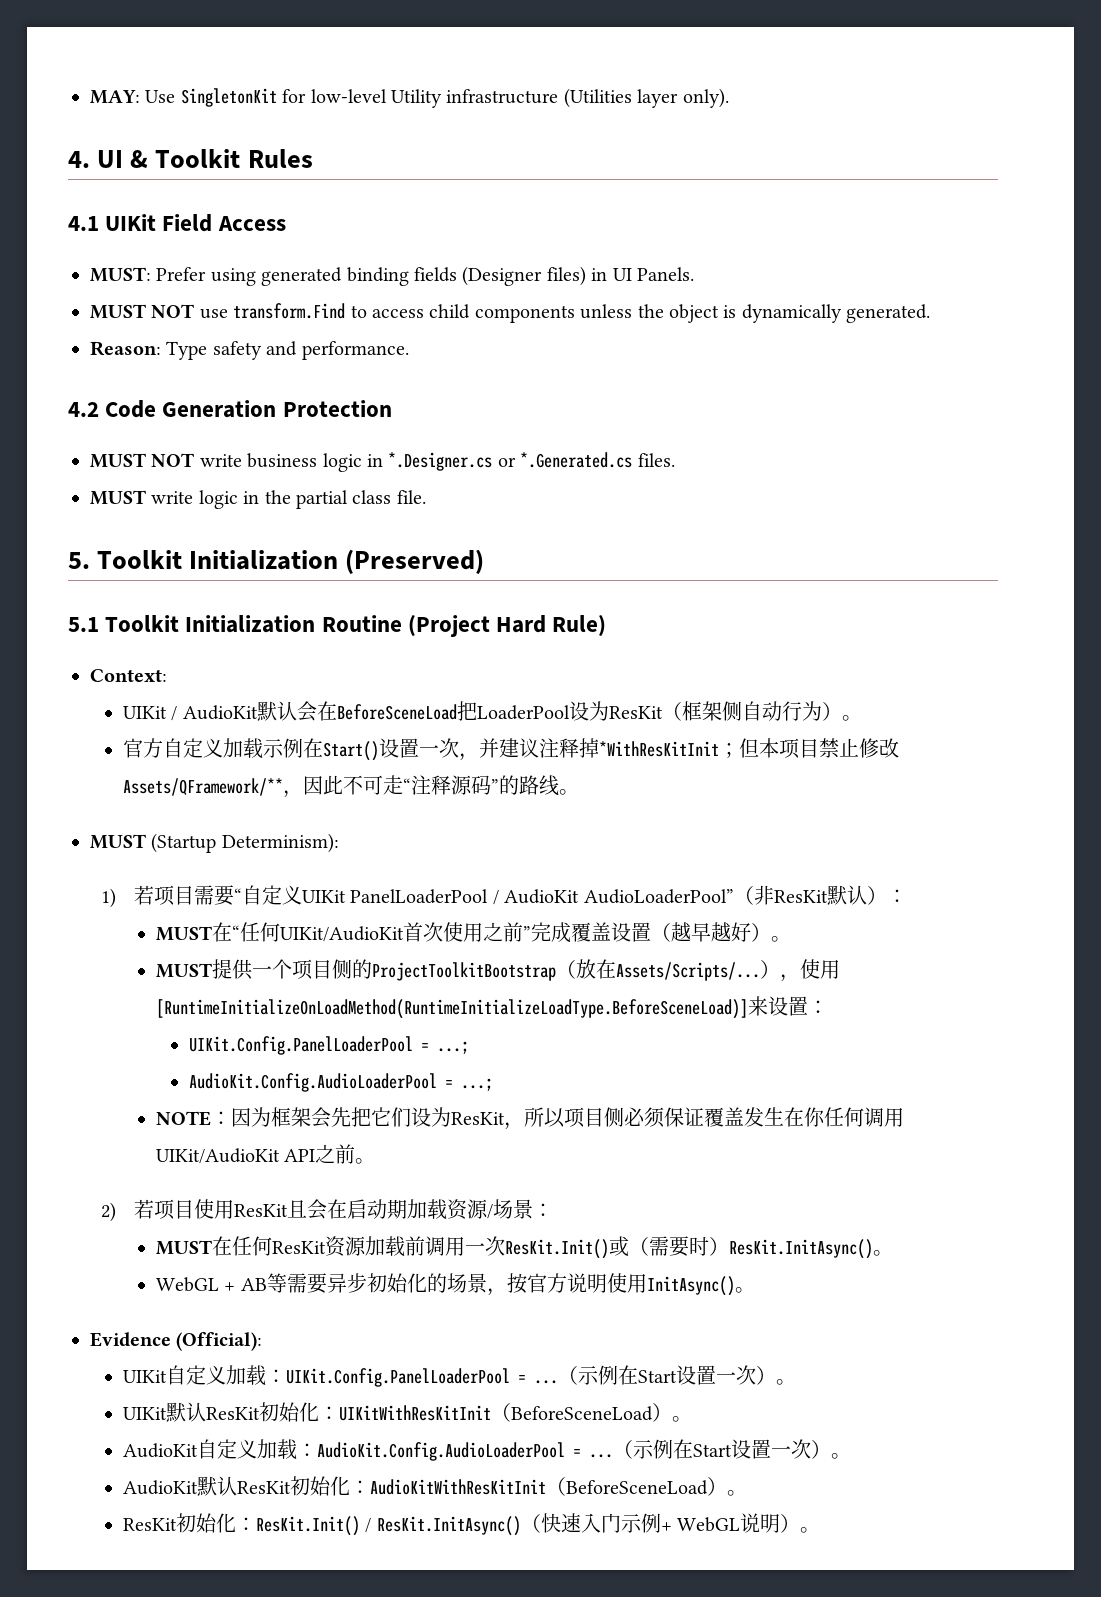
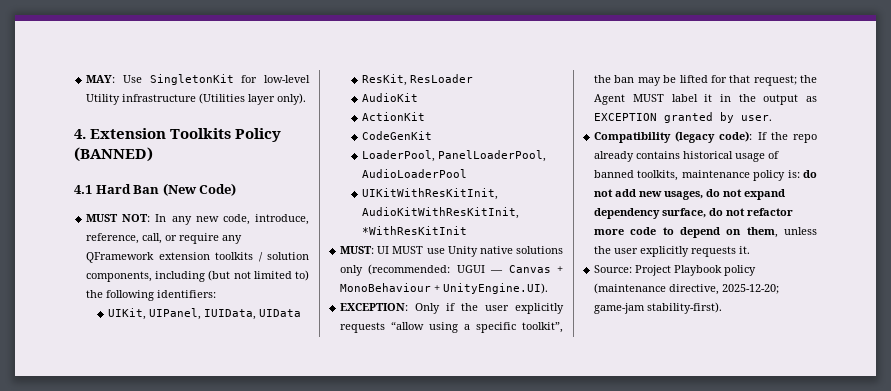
[97,149,313,168] [68,214,286,232] [90,266,694,286] [90,303,931,323] [90,341,409,360] [68,400,392,418] [90,452,675,472] [90,490,426,509] [68,549,485,574] [68,615,607,637] [90,669,167,682] [123,701,862,722] [123,738,900,761] [123,775,580,798] [90,833,339,853] [101,885,907,908] [156,922,792,943] [156,959,841,982] [156,996,829,1019] [189,1036,470,1055] [189,1073,494,1092] [156,1107,905,1130] [156,1144,376,1164] [101,1199,554,1222] [156,1236,894,1259] [156,1273,755,1296] [90,1332,263,1351] [123,1365,797,1387] [123,1402,693,1422] [123,1439,852,1461] [123,1476,748,1496] [123,1513,821,1536] UI & Toolkit Rules // 4.1 UIKit Field Access // MUST: Prefer using generated binding fields (Designer files) in UI Panels. // MUST NOT use transform.Find to access child components unless the object is dynamically generated. // Reason: Type safety and performance. // 4.2 Code Generation Protection // MUST NOT write business logic in *.Designer.cs or *.Generated.cs files. // MUST write logic in the partial class file. // 5. Toolkit Initialization (Preserved) // 5.1 Toolkit Initialization Routine (Project Hard Rule) // Context: // UIKit / AudioKit默认会在BeforeSceneLoad把LoaderPool设为ResKit（框架侧自动行为）。 // 官方自定义加载示例在Start()设置一次，并建议注释掉*WithResKitInit；但本项目禁止修改Assets/QFramework/**，因此不可走“注释源码”的路线。 // MUST (Startup Determinism): // 1)若项目需要“自定义UIKit PanelLoaderPool / AudioKit AudioLoaderPool”（非ResKit默认）： // MUST在“任何UIKit/AudioKit首次使用之前”完成覆盖设置（越早越好）。 // MUST提供一个项目侧的ProjectToolkitBootstrap（放在Assets/Scripts/...），使用[RuntimeInitializeOnLoadMethod(RuntimeInitializeLoadType.BeforeSceneLoad)]来设置： // UIKit.Config.PanelLoaderPool = ...; // AudioKit.Config.AudioLoaderPool = ...; // NOTE：因为框架会先把它们设为ResKit，所以项目侧必须保证覆盖发生在你任何调用UIKit/AudioKit API之前。 // 2)若项目使用ResKit且会在启动期加载资源/场景： // MUST在任何ResKit资源加载前调用一次ResKit.Init()或（需要时）ResKit.InitAsync()。 // WebGL + AB等需要异步初始化的场景，按官方说明使用InitAsync()。 // Evidence (Official): // UIKit自定义加载：UIKit.Config.PanelLoaderPool = ...（示例在Start设置一次）。 // UIKit默认ResKit初始化：UIKitWithResKitInit（BeforeSceneLoad）。 // AudioKit自定义加载：AudioKit.Config.AudioLoaderPool = ...（示例在Start设置一次）。 // AudioKit默认ResKit初始化：AudioKitWithResKitInit（BeforeSceneLoad）。 // ResKit初始化：ResKit.Init() / ResKit.InitAsync()（快速入门示例+ WebGL说明）。 -> [90,128,282,142] [74,147,153,162] [74,183,237,196] [86,214,309,225] [86,233,243,244] [86,252,309,263] [86,270,309,282] [86,290,217,301] [107,308,301,320] [361,74,473,86] [361,93,418,102] [361,112,425,121] [361,131,432,140] [361,150,546,162] [361,169,467,178] [361,188,498,200] [361,207,519,219] [361,226,467,235] [340,246,563,257] [340,264,563,276] [340,283,549,294] [340,303,564,314] [340,321,563,333] [594,75,817,86] [594,94,817,105] [594,112,773,123] [594,131,817,143] [594,151,780,162] [594,170,817,181] [594,189,786,200] [594,208,794,219] [594,227,817,238] [594,246,751,257] [594,265,757,276] [594,283,780,295] [594,302,723,314] Extension Toolkits Policy (BANNED) // 4.1 Hard Ban (New Code) // MUST NOT: In any new code, introduce, reference, call, or require any QFramework extension toolkits / solution components, including (but not limited to) the following identifiers: // UIKit, UIPanel, IUIData, UIData // ResKit, ResLoader // AudioKit // ActionKit // CodeGenKit // LoaderPool, PanelLoaderPool, AudioLoaderPool // UIKitWithResKitInit, AudioKitWithResKitInit, *WithResKitInit // MUST: UI MUST use Unity native solutions only (recommended: UGUI — Canvas + MonoBehaviour + UnityEngine.UI). // EXCEPTION: Only if the user explicitly requests “allow using a specific toolkit”, the ban may be lifted for that request; the Agent MUST label it in the output as EXCEPTION granted by user. // Compatibility (legacy code): If the repo already contains historical usage of banned toolkits, maintenance policy is: do not add new usages, do not expand dependency surface, do not refactor more code to depend on them, unless the user explicitly requests it. // Source: Project Playbook policy (maintenance directive, 2025-12-20; game-jam stability-first).

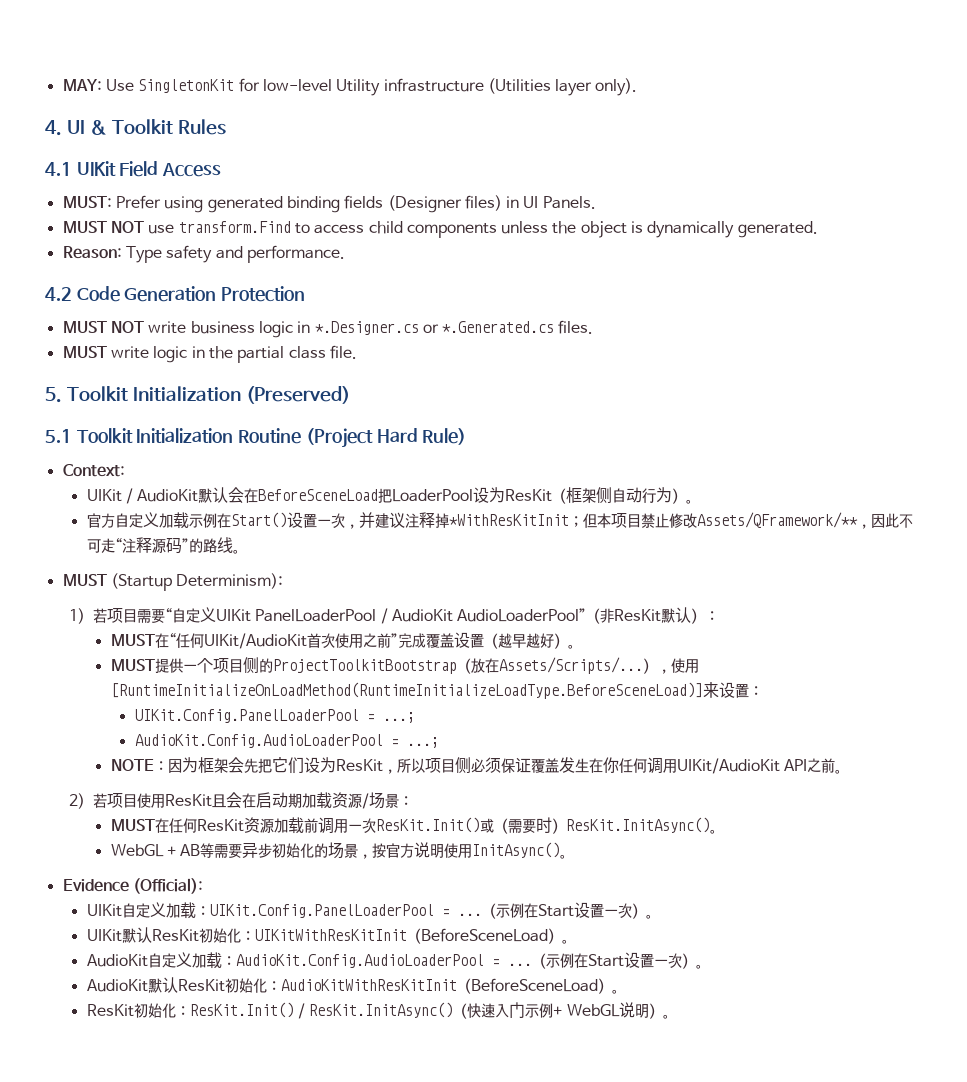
[90,128,282,142] [74,147,153,162] [74,183,237,196] [86,214,309,225] [86,233,243,244] [86,252,309,263] [86,270,309,282] [86,290,217,301] [107,308,301,320] [361,74,473,86] [361,93,418,102] [361,112,425,121] [361,131,432,140] [361,150,546,162] [361,169,467,178] [361,188,498,200] [361,207,519,219] [361,226,467,235] [340,246,563,257] [340,264,563,276] [340,283,549,294] [340,303,564,314] [340,321,563,333] [594,75,817,86] [594,94,817,105] [594,112,773,123] [594,131,817,143] [594,151,780,162] [594,170,817,181] [594,189,786,200] [594,208,794,219] [594,227,817,238] [594,246,751,257] [594,265,757,276] [594,283,780,295] [594,302,723,314] Extension Toolkits Policy (BANNED) // 4.1 Hard Ban (New Code) // MUST NOT: In any new code, introduce, reference, call, or require any QFramework extension toolkits / solution components, including (but not limited to) the following identifiers: // UIKit, UIPanel, IUIData, UIData // ResKit, ResLoader // AudioKit // ActionKit // CodeGenKit // LoaderPool, PanelLoaderPool, AudioLoaderPool // UIKitWithResKitInit, AudioKitWithResKitInit, *WithResKitInit // MUST: UI MUST use Unity native solutions only (recommended: UGUI — Canvas + MonoBehaviour + UnityEngine.UI). // EXCEPTION: Only if the user explicitly requests “allow using a specific toolkit”, the ban may be lifted for that request; the Agent MUST label it in the output as EXCEPTION granted by user. // Compatibility (legacy code): If the repo already contains historical usage of banned toolkits, maintenance policy is: do not add new usages, do not expand dependency surface, do not refactor more code to depend on them, unless the user explicitly requests it. // Source: Project Playbook policy (maintenance directive, 2025-12-20; game-jam stability-first). -> [66,119,226,135] [45,161,222,177] [62,195,596,213] [62,221,818,238] [62,245,345,263] [45,286,306,302] [62,320,594,338] [62,345,357,363] [45,386,350,404] [45,428,467,448] [62,464,125,477] [86,487,694,504] [86,512,913,529] [86,537,240,554] [62,573,284,591] [69,607,720,624] [110,632,575,649] [110,657,699,674] [110,682,763,699] [134,709,415,723] [134,734,439,748] [110,757,842,774] [69,792,414,809] [110,817,717,834] [110,842,568,859] [62,878,203,894] [86,902,653,919] [86,927,569,944] [86,952,703,969] [86,977,619,994] [86,1002,670,1019] UI & Toolkit Rules // 4.1 UIKit Field Access // MUST: Prefer using generated binding fields (Designer files) in UI Panels. // MUST NOT use transform.Find to access child components unless the object is dynamically generated. // Reason: Type safety and performance. // 4.2 Code Generation Protection // MUST NOT write business logic in *.Designer.cs or *.Generated.cs files. // MUST write logic in the partial class file. // 5. Toolkit Initialization (Preserved) // 5.1 Toolkit Initialization Routine (Project Hard Rule) // Context: // UIKit / AudioKit默认会在BeforeSceneLoad把LoaderPool设为ResKit（框架侧自动行为）。 // 官方自定义加载示例在Start()设置一次，并建议注释掉*WithResKitInit；但本项目禁止修改Assets/QFramework/**，因此不可走“注释源码”的路线。 // MUST (Startup Determinism): // 1)若项目需要“自定义UIKit PanelLoaderPool / AudioKit AudioLoaderPool”（非ResKit默认）： // MUST在“任何UIKit/AudioKit首次使用之前”完成覆盖设置（越早越好）。 // MUST提供一个项目侧的ProjectToolkitBootstrap（放在Assets/Scripts/...），使用[RuntimeInitializeOnLoadMethod(RuntimeInitializeLoadType.BeforeSceneLoad)]来设置： // UIKit.Config.PanelLoaderPool = ...; // AudioKit.Config.AudioLoaderPool = ...; // NOTE：因为框架会先把它们设为ResKit，所以项目侧必须保证覆盖发生在你任何调用UIKit/AudioKit API之前。 // 2)若项目使用ResKit且会在启动期加载资源/场景： // MUST在任何ResKit资源加载前调用一次ResKit.Init()或（需要时）ResKit.InitAsync()。 // WebGL + AB等需要异步初始化的场景，按官方说明使用InitAsync()。 // Evidence (Official): // UIKit自定义加载：UIKit.Config.PanelLoaderPool = ...（示例在Start设置一次）。 // UIKit默认ResKit初始化：UIKitWithResKitInit（BeforeSceneLoad）。 // AudioKit自定义加载：AudioKit.Config.AudioLoaderPool = ...（示例在Start设置一次）。 // AudioKit默认ResKit初始化：AudioKitWithResKitInit（BeforeSceneLoad）。 // ResKit初始化：ResKit.Init() / ResKit.InitAsync()（快速入门示例+ WebGL说明）。

